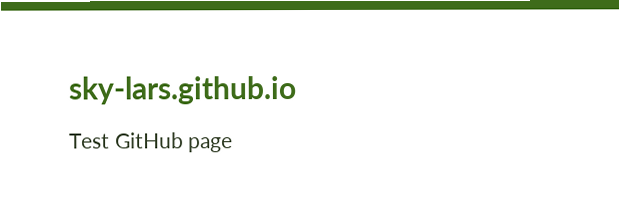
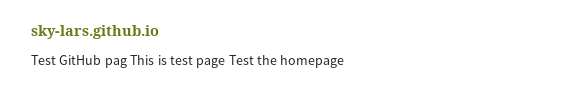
[188,137,234,153] page -> [104,55,345,68] pag This is test page Test the homepage

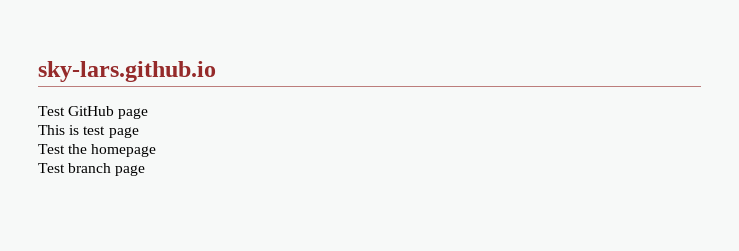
[104,58,127,68] pag -> [118,108,149,119] page //
(226, 63) none -> (139, 132) //
(345, 61) none -> [38,163,146,176] // Test branch page

